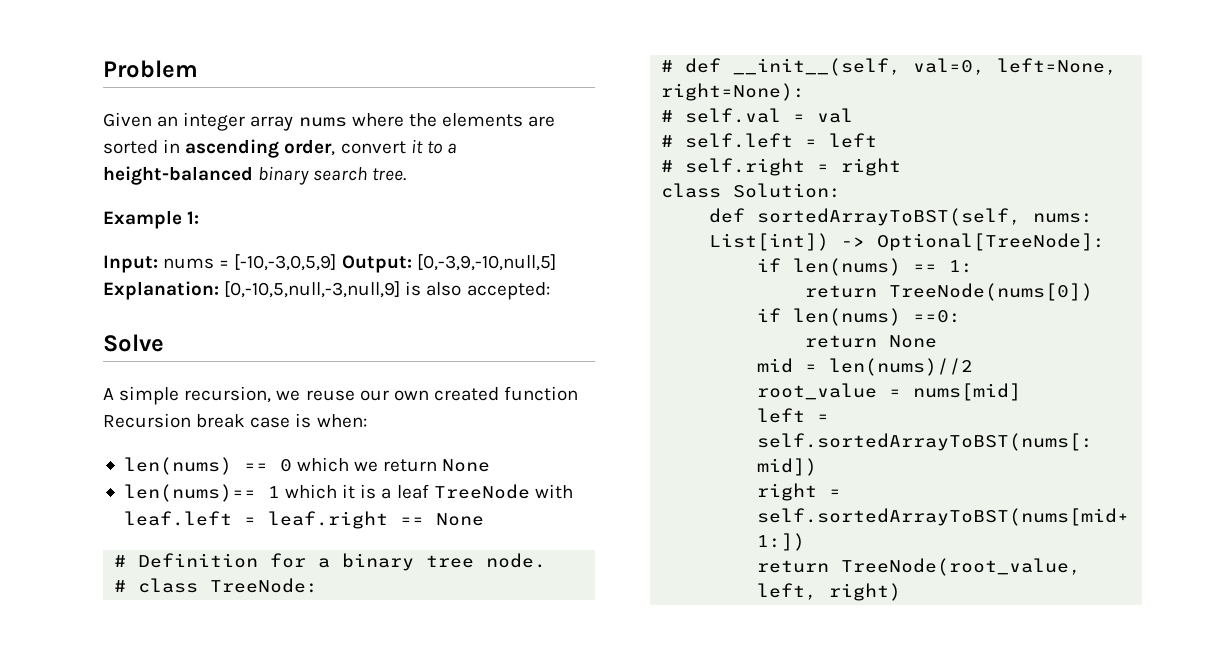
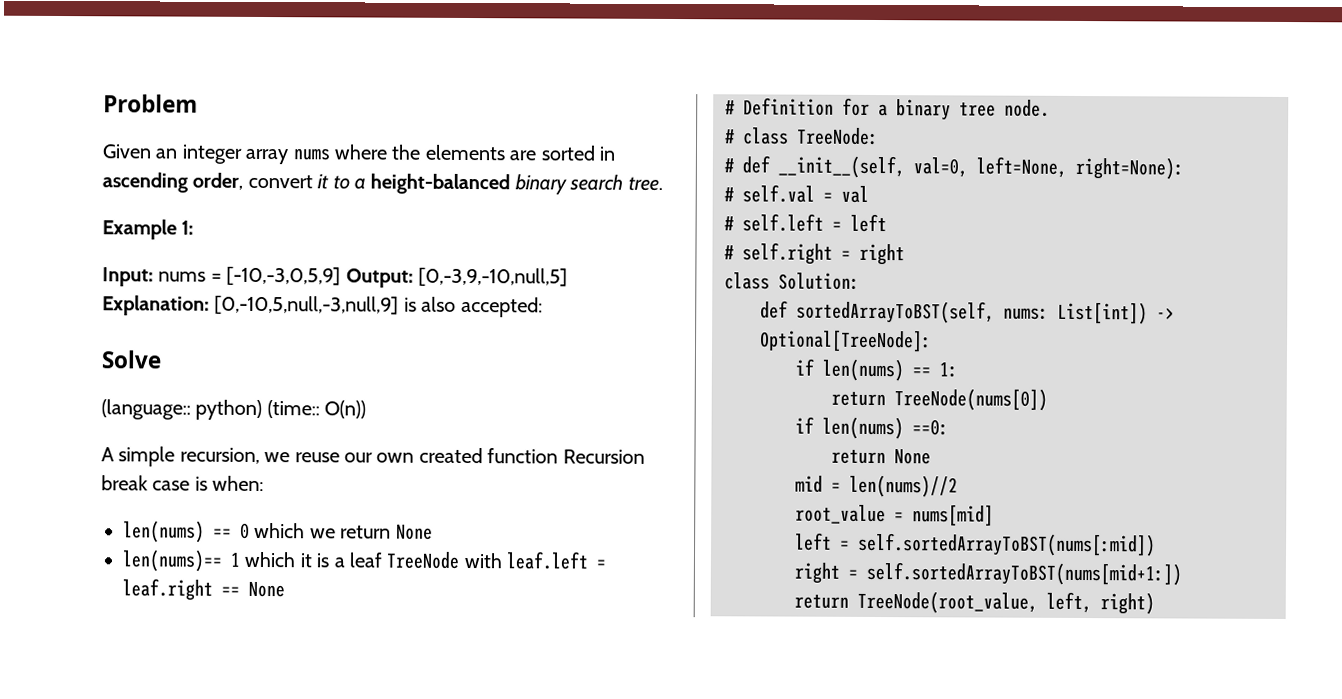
(164, 343) none -> [101,399,367,421] // (language:: python) (time:: O(n))

